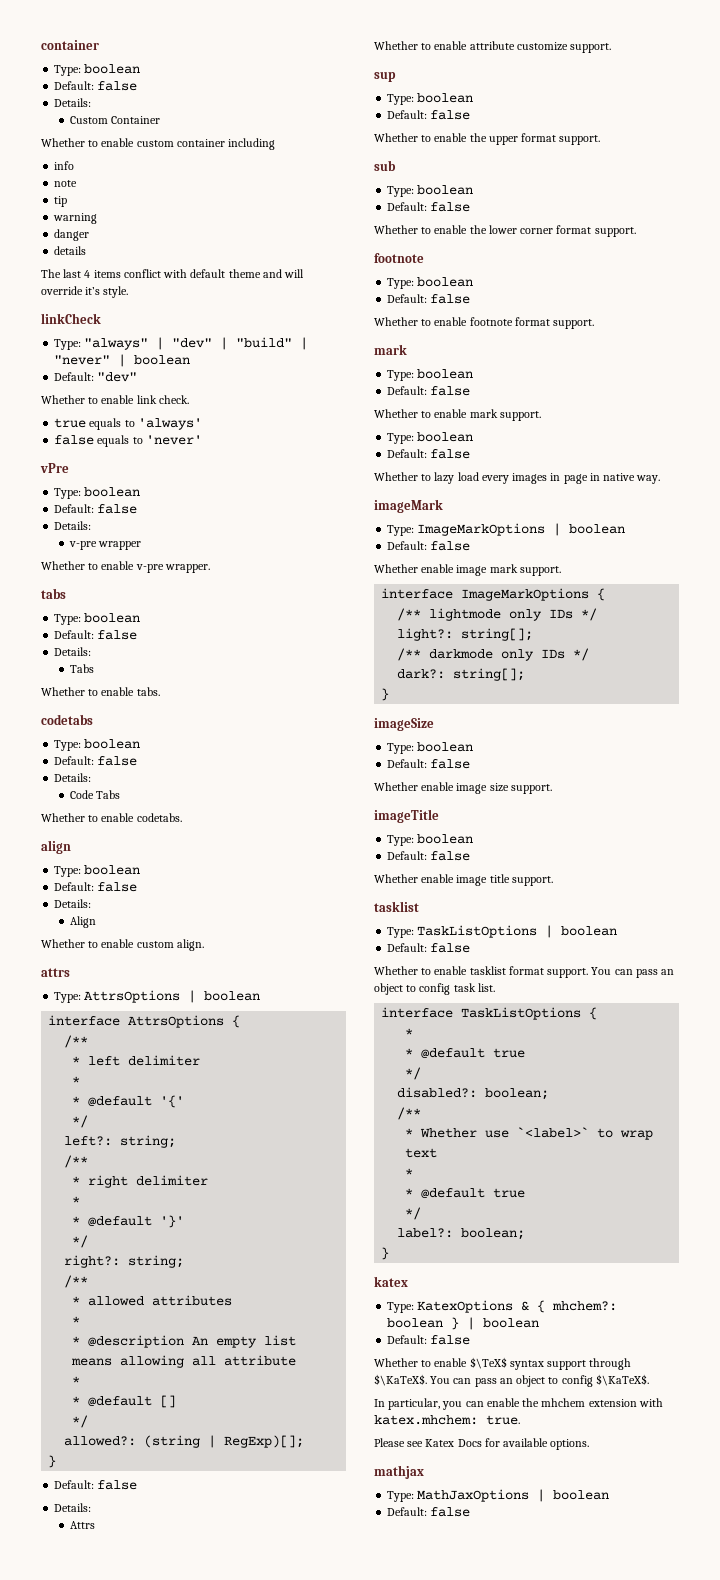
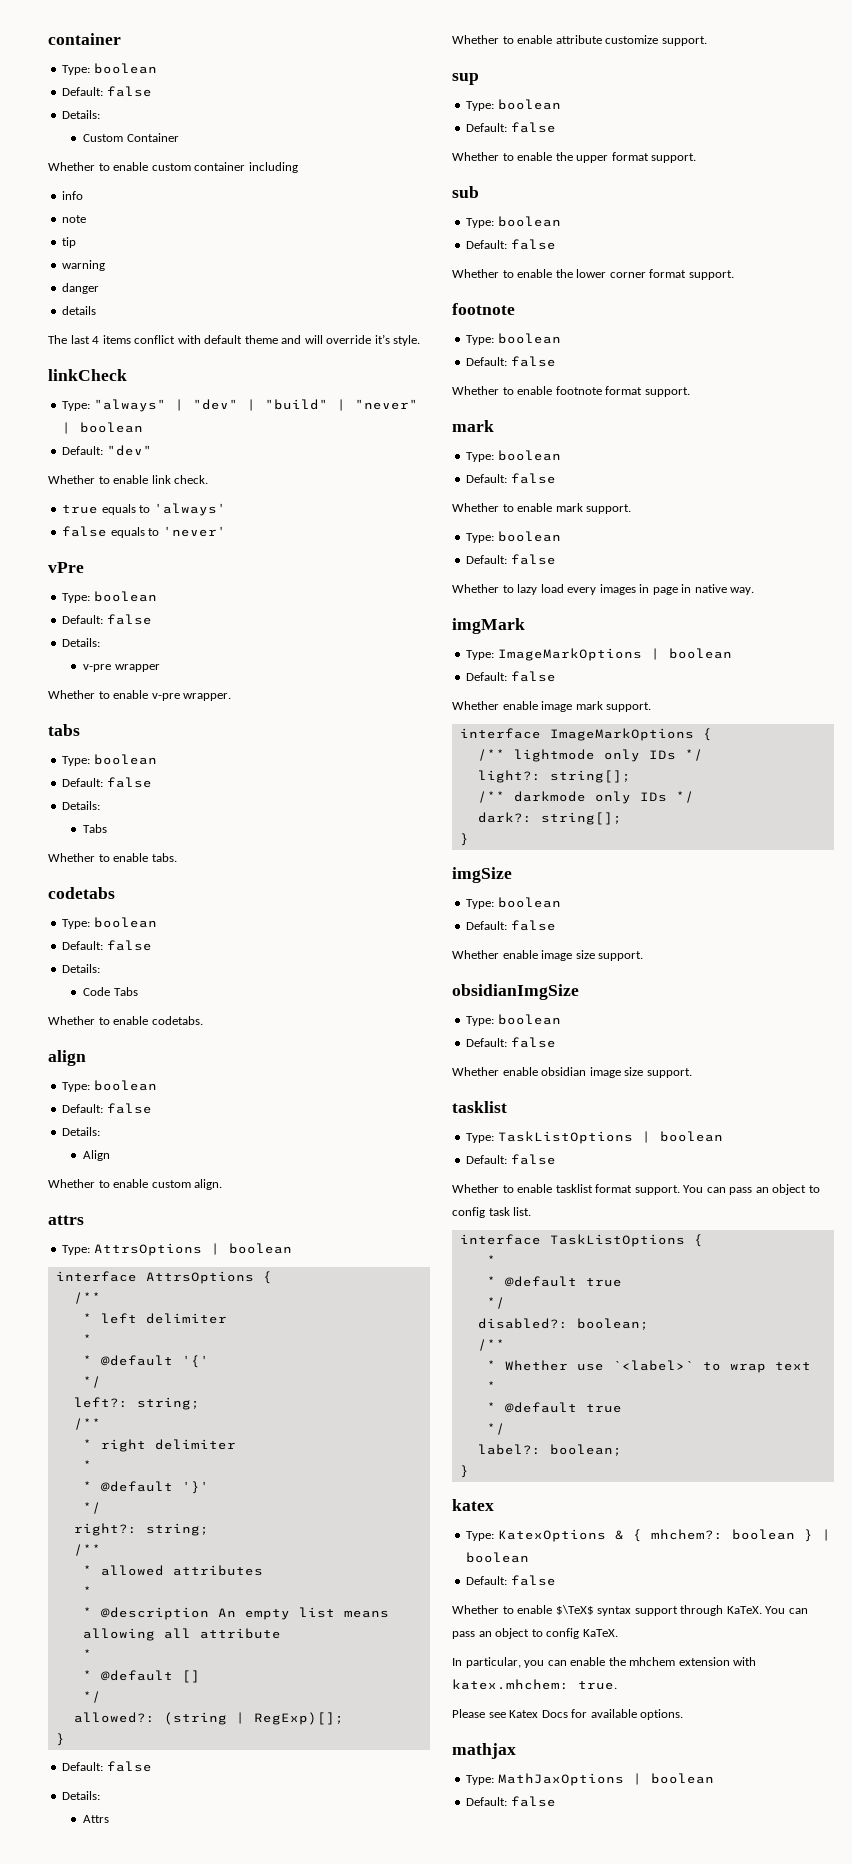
[374,499,443,513] imageMark -> [452,618,525,634] imgMark
[374,718,434,731] imageSize -> [452,867,512,883] imgSize
[374,809,439,823] [387,834,474,846] [387,851,471,861] [374,874,510,886] imageTitle // Type: boolean // Default: false // Whether enable image title -> [452,984,579,1000] [466,1014,561,1026] [466,1037,556,1048] [452,1067,644,1078] obsidianImgSize // Type: boolean // Default: false // Whether enable obsidian image size
[374,1374,649,1387] $\KaTeX$. You can pass an object to config $\KaTeX$. -> [726,1606,808,1614] [452,1628,618,1639] KaTeX. You can pass an object to config KaTeX.

